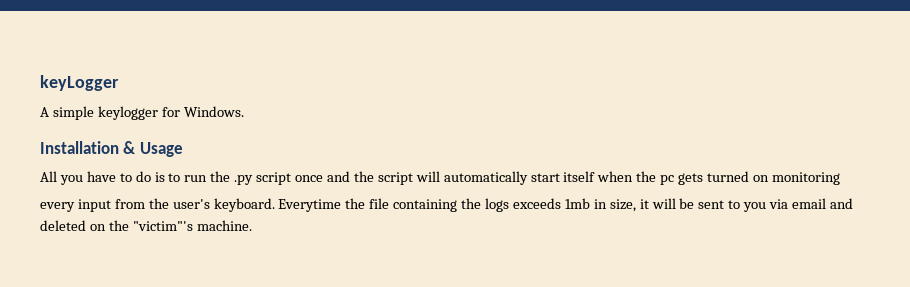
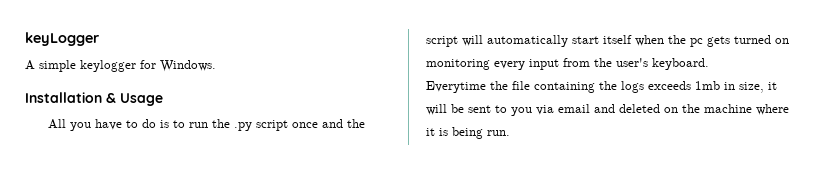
(840, 178) // -> (490, 64) none
(275, 205) none -> (709, 64) //
[132,220,252,231] "victim"'s machine. -> [704,104,789,115] [426,127,510,139] machine where it is being run.

